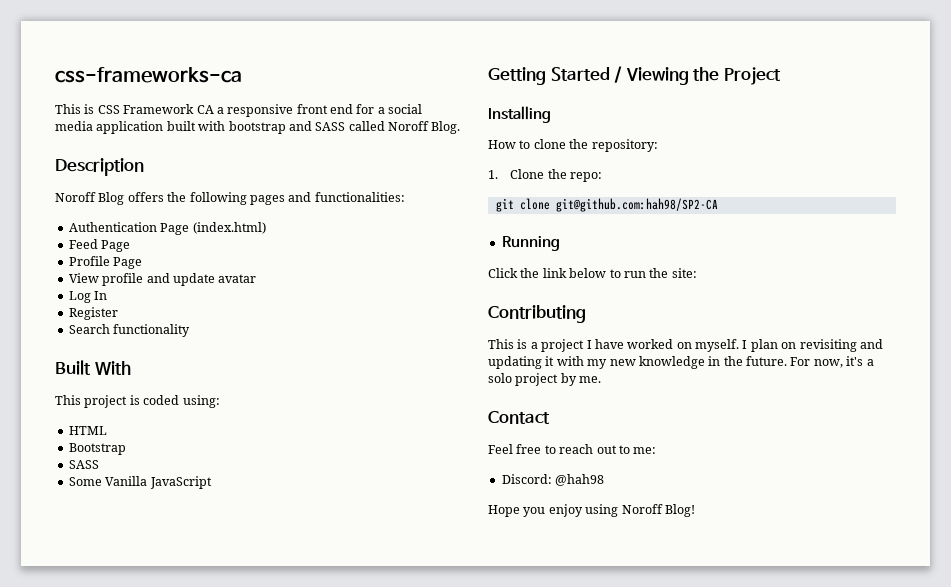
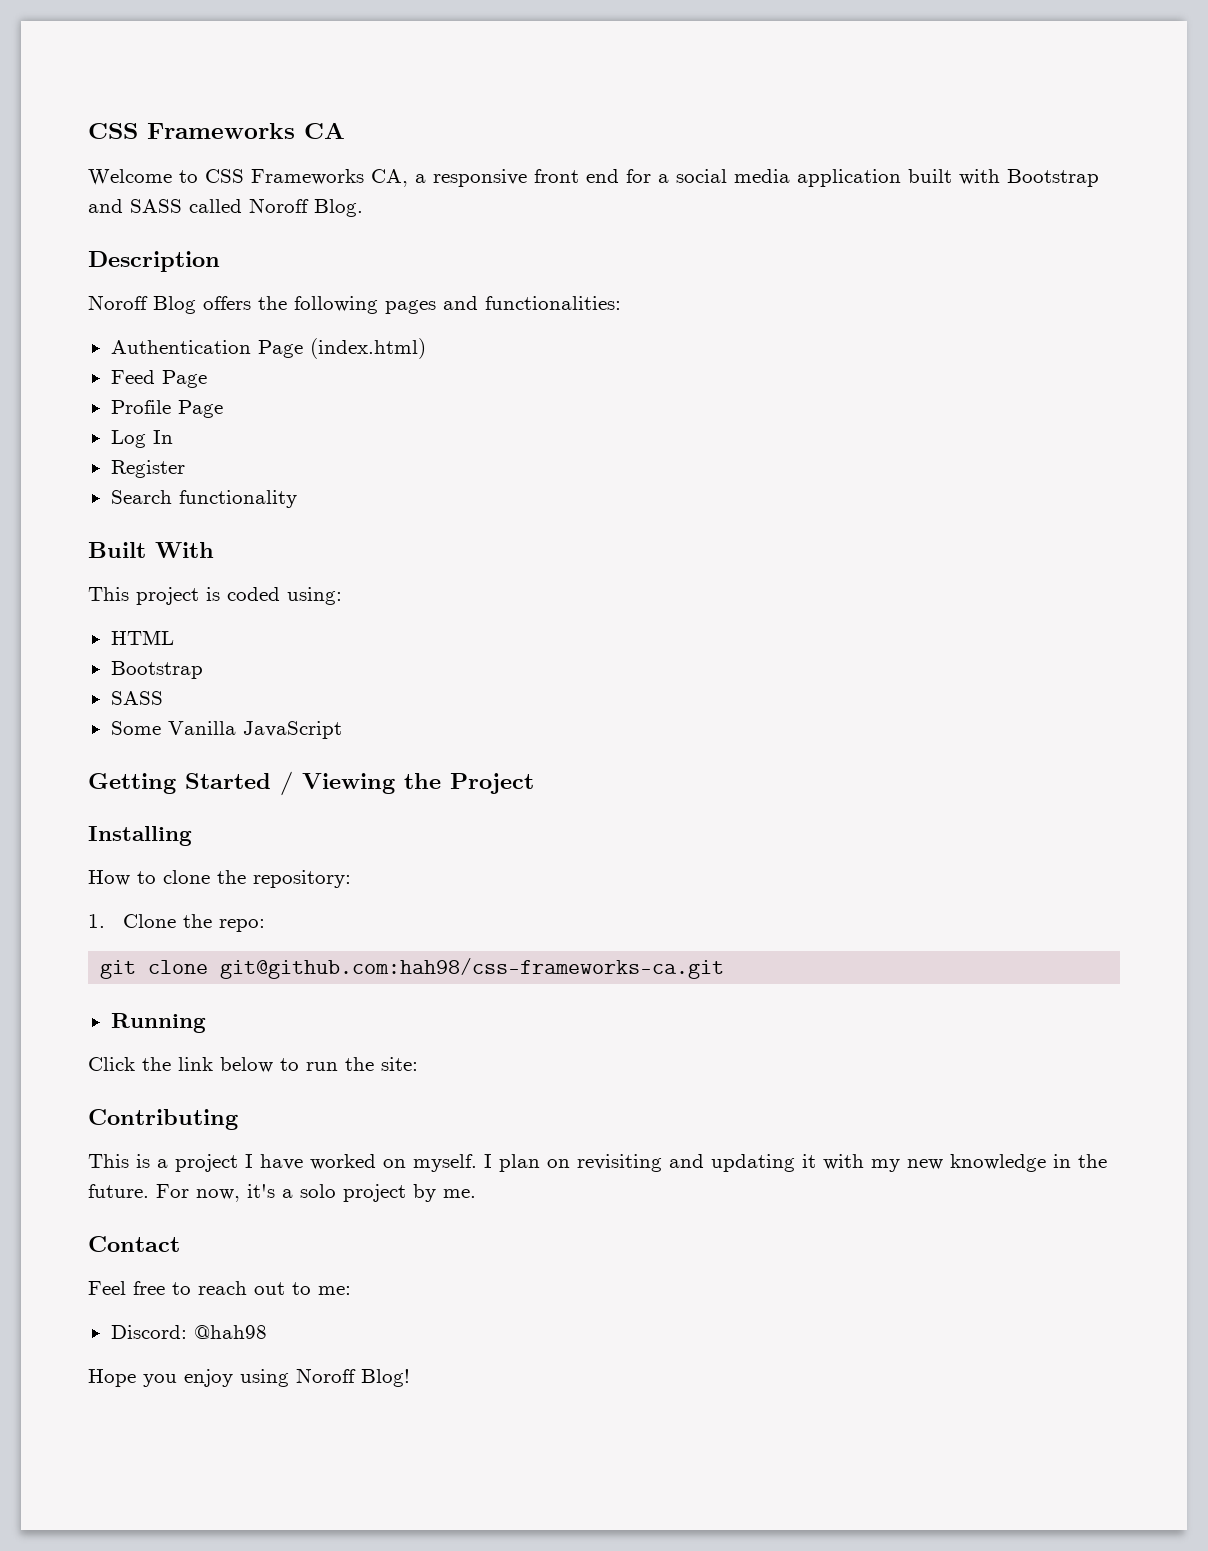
[55,67,242,83] [55,104,214,114] css-frameworks-ca // This is CSS Framework CA -> [88,122,345,139] [88,169,408,187] CSS Frameworks CA // Welcome to CSS Frameworks CA,
[228,121,286,134] bootstrap -> [1007,169,1099,187] Bootstrap
[68,273,257,286] // View profile and update avatar -> (223, 409) none
[555,198,718,212] git@github.com:hah98/SP2-CA -> [220,958,725,979] git@github.com:hah98/css-frameworks-ca.git

